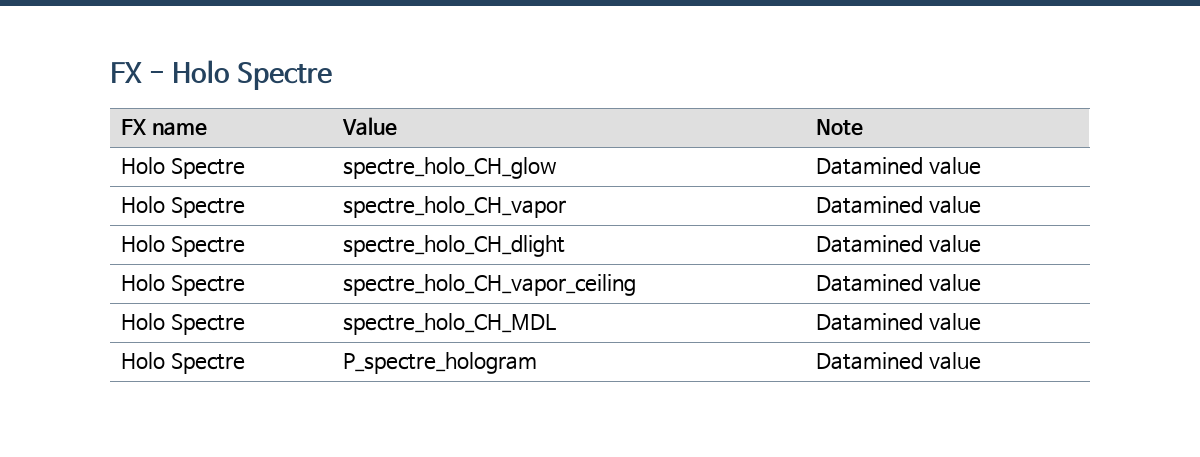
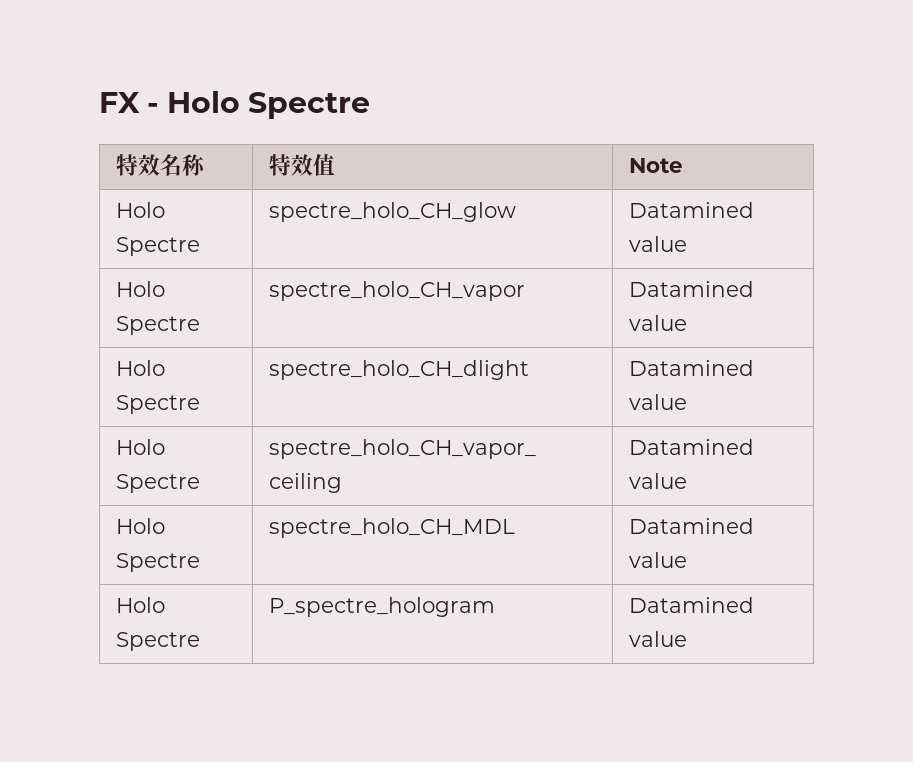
[121,119,207,136] [342,117,398,136] FX name | Value -> [115,154,206,176] [268,154,335,176] 特效名称 | 特效值

